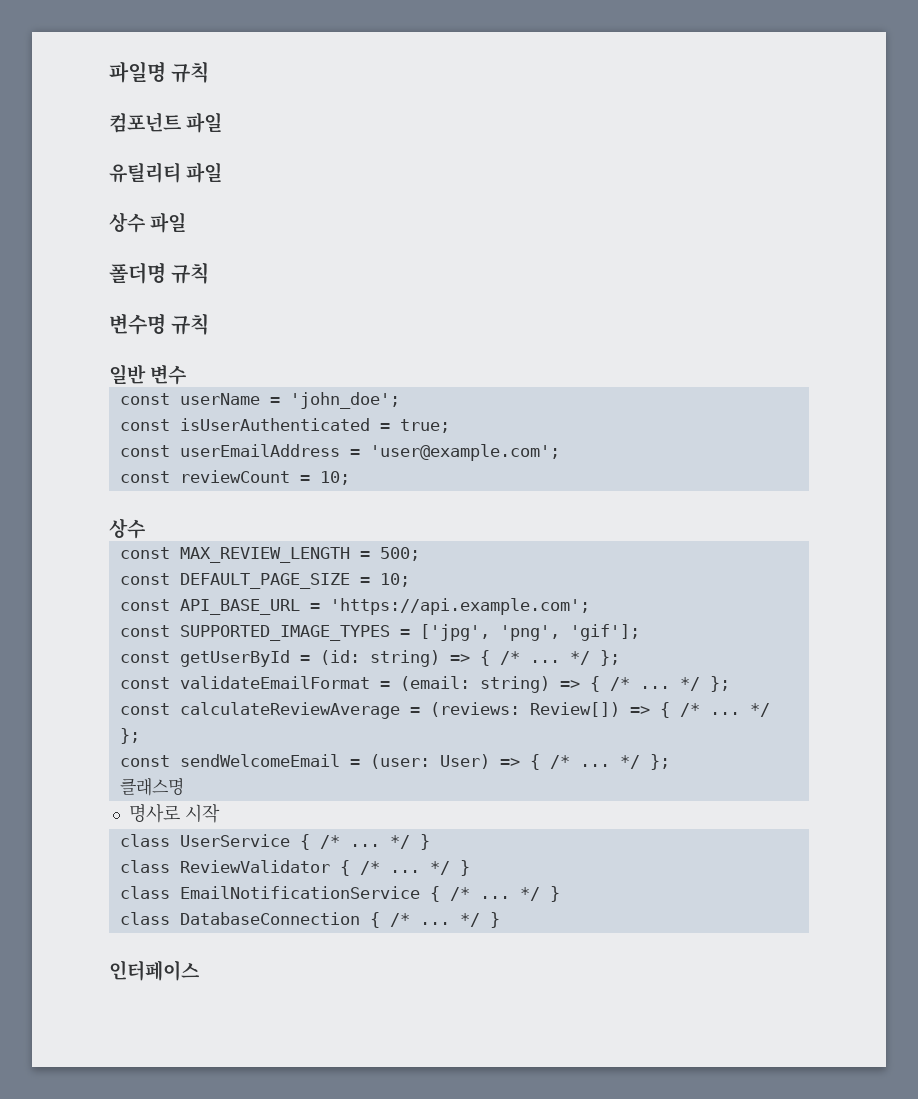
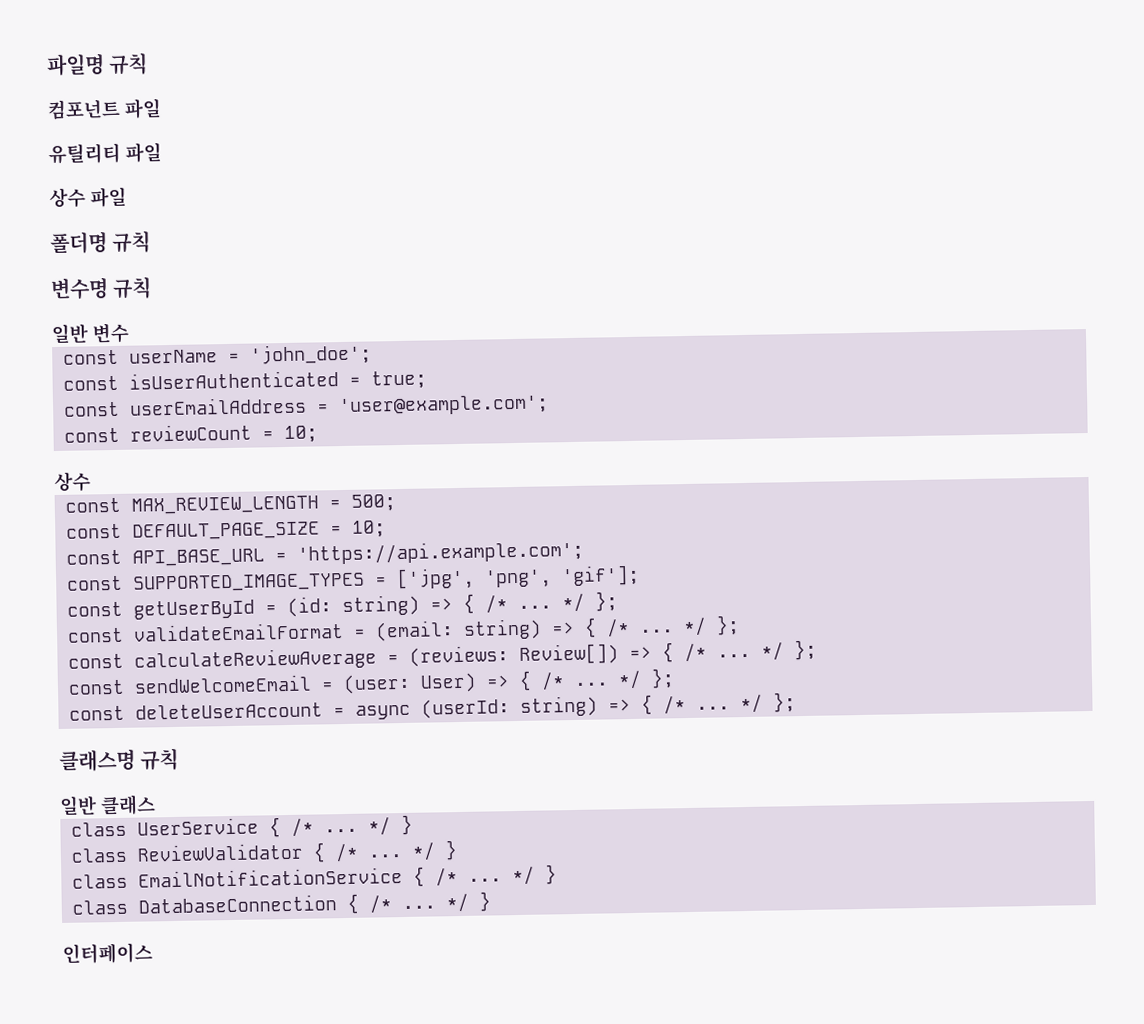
[119,777,184,796] [128,803,220,823] 클래스명 // 명사로 시작 -> [68,692,796,721] [59,747,180,772] [59,794,156,816] const deleteUserAccount = async (userId: string) => { /* ... */ }; // 클래스명 규칙 // 일반 클래스

